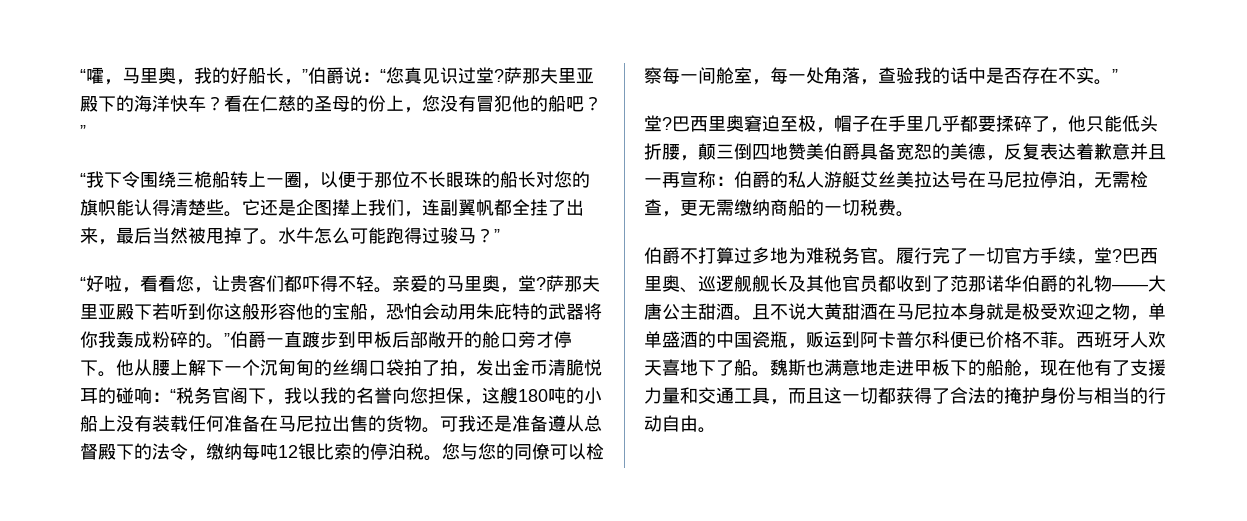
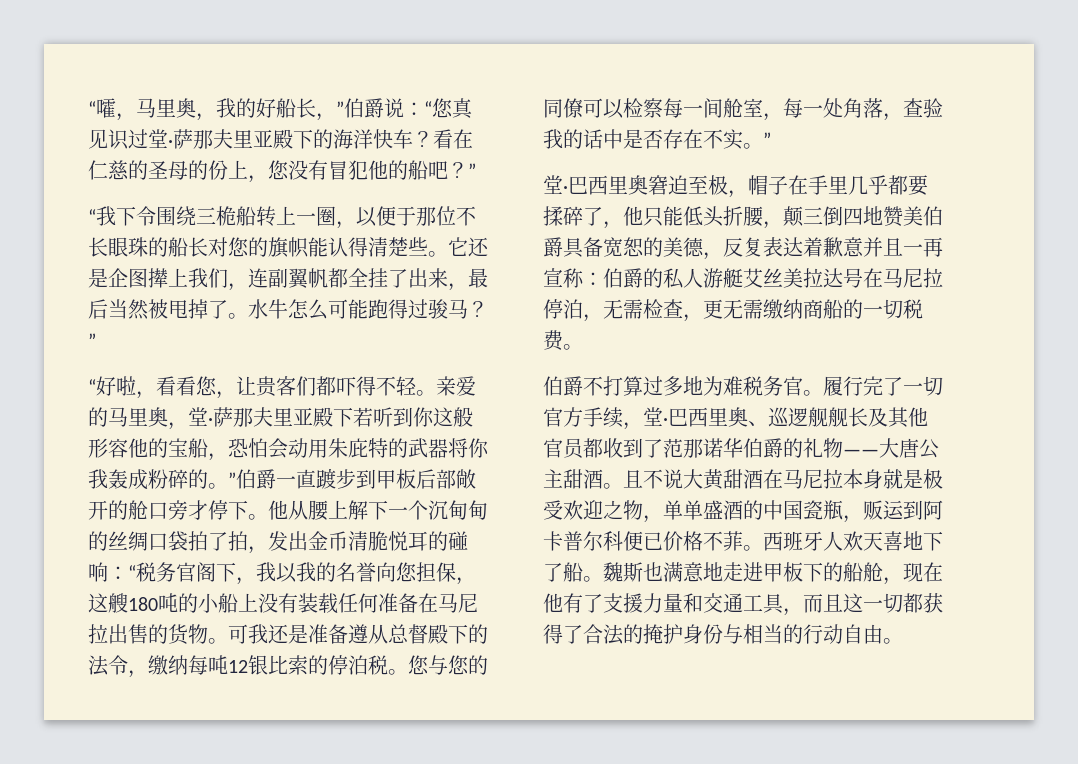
[494,69,504,82] ? -> [168,140,173,147] ·
[536,277,546,290] ? -> [208,418,213,425] ·
[662,117,672,130] ? -> [563,186,568,193] ·
[1112,249,1122,262] ? -> [663,418,668,425] ·

